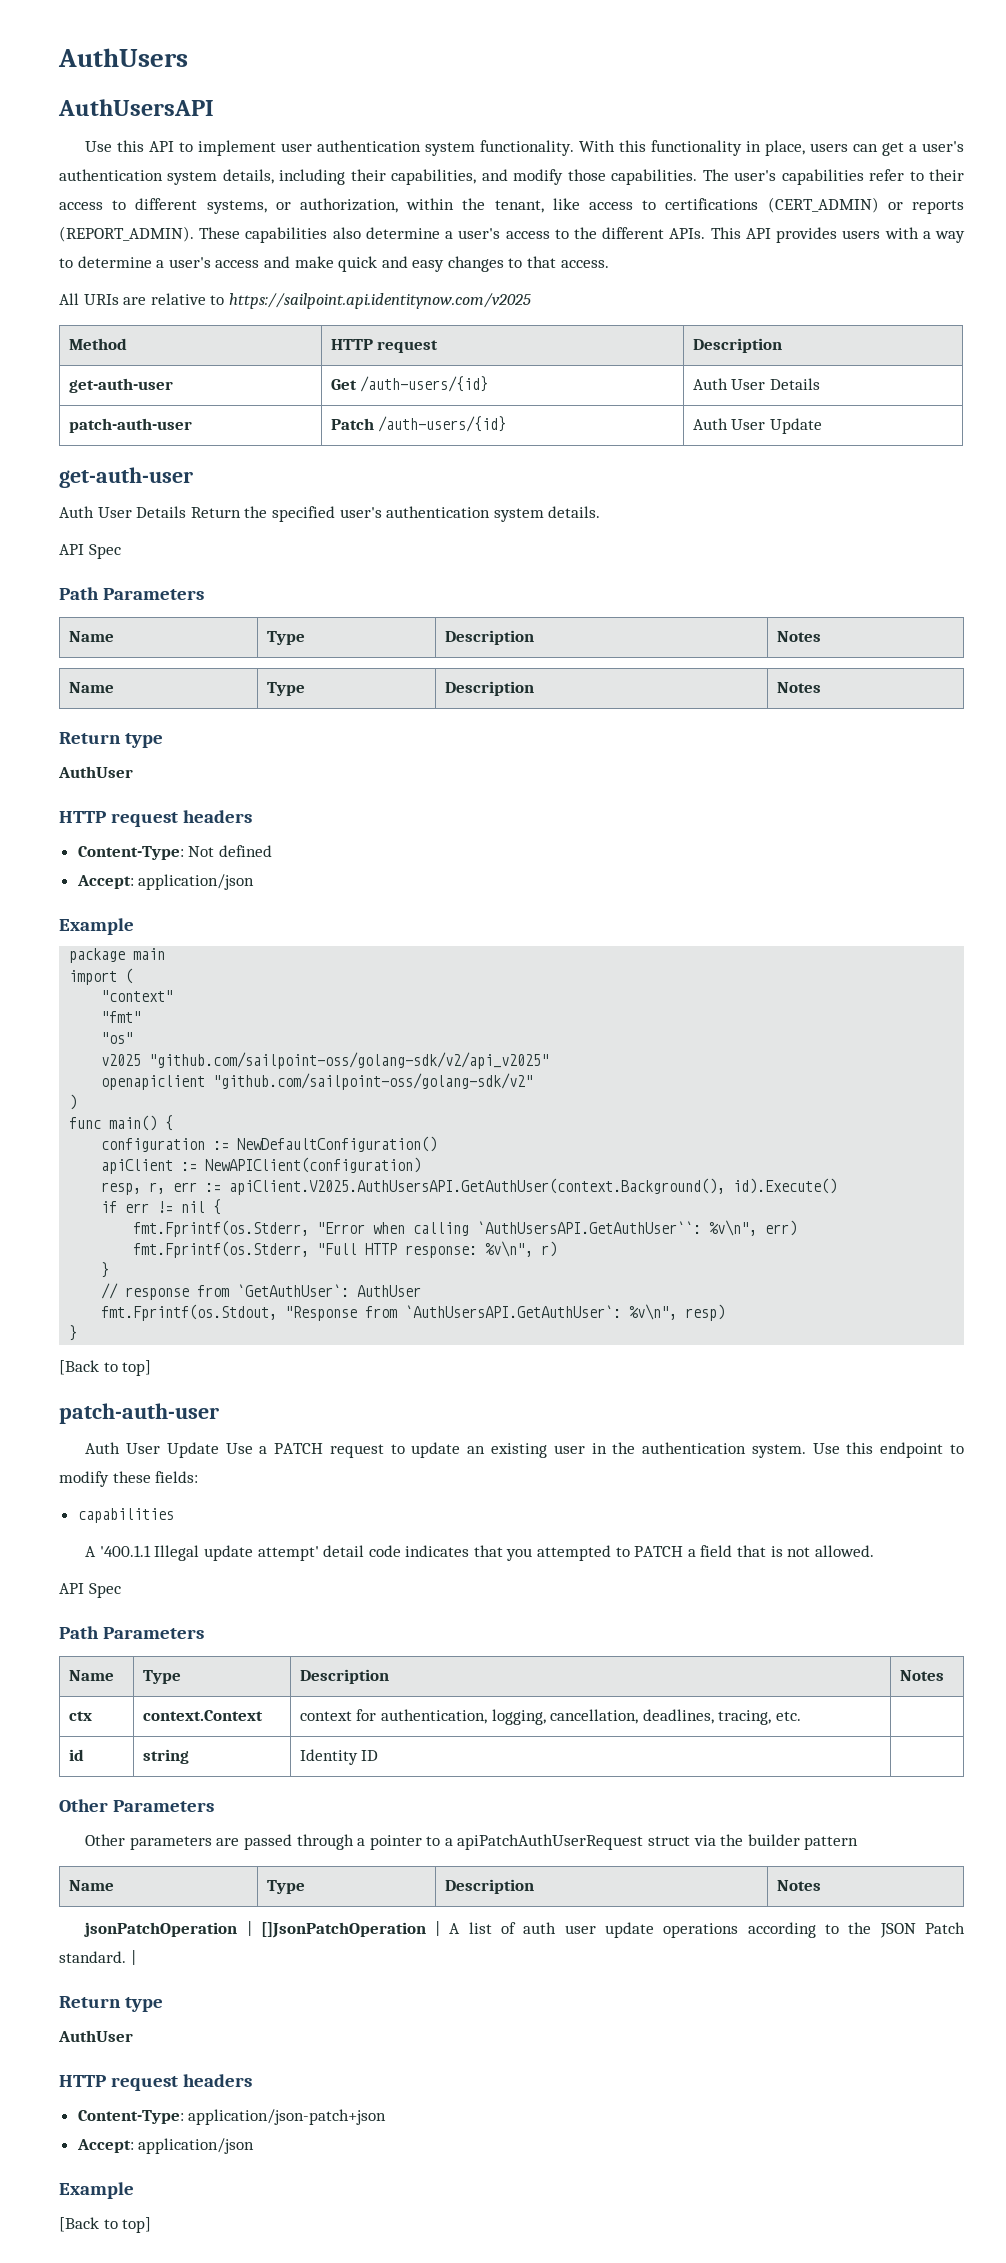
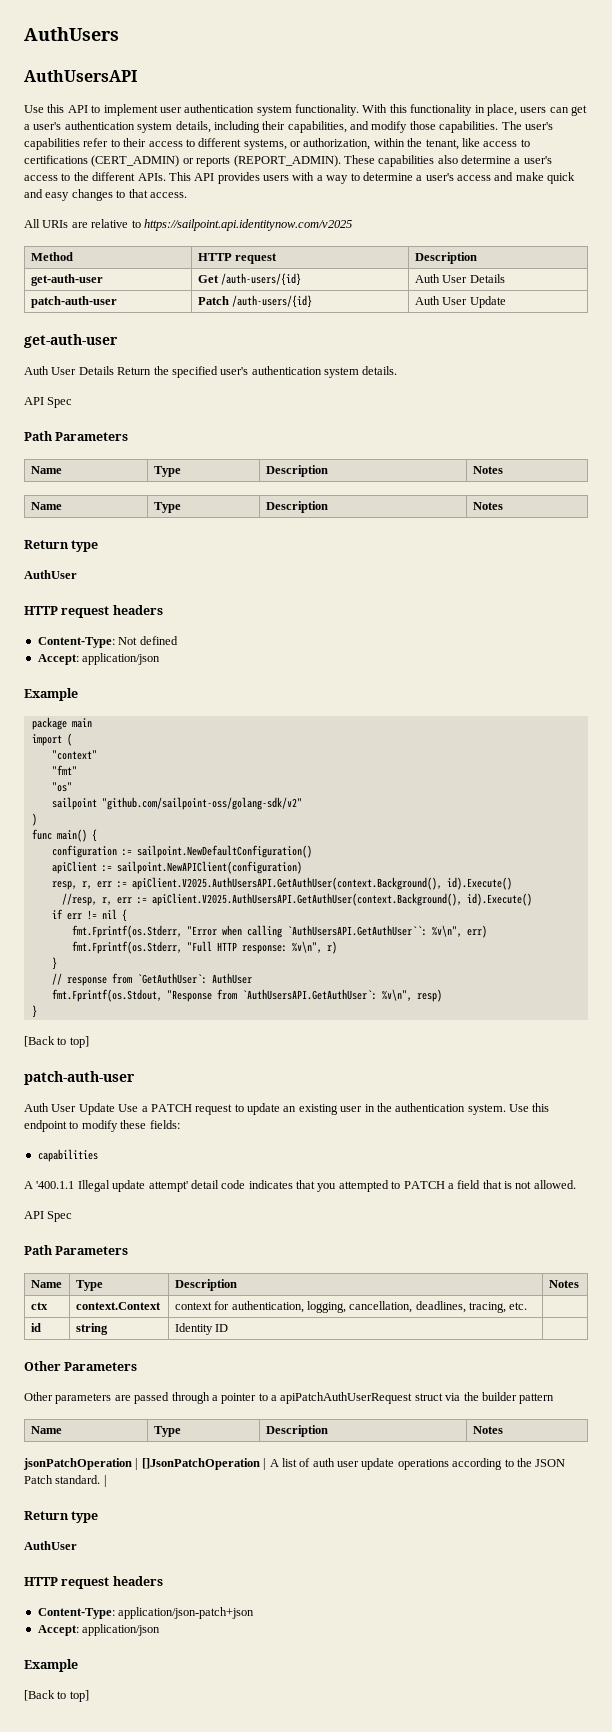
[101,1052,550,1069] [101,1075,206,1090] v2025 "github.com/sailpoint-oss/golang-sdk/v2/api_v2025" // openapiclient -> [51,797,97,810] sailpoint
[237,1136,438,1152] NewDefaultConfiguration() -> [136,845,312,858] sailpoint.NewDefaultConfiguration()
[205,1157,422,1173] NewAPIClient(configuration) -> [116,861,302,874] sailpoint.NewAPIClient(configuration)
(838, 1186) none -> [61,893,532,906] // //resp, r, err := apiClient.V2025.AuthUsersAPI.GetAuthUser(context.Background(), id).Execute()

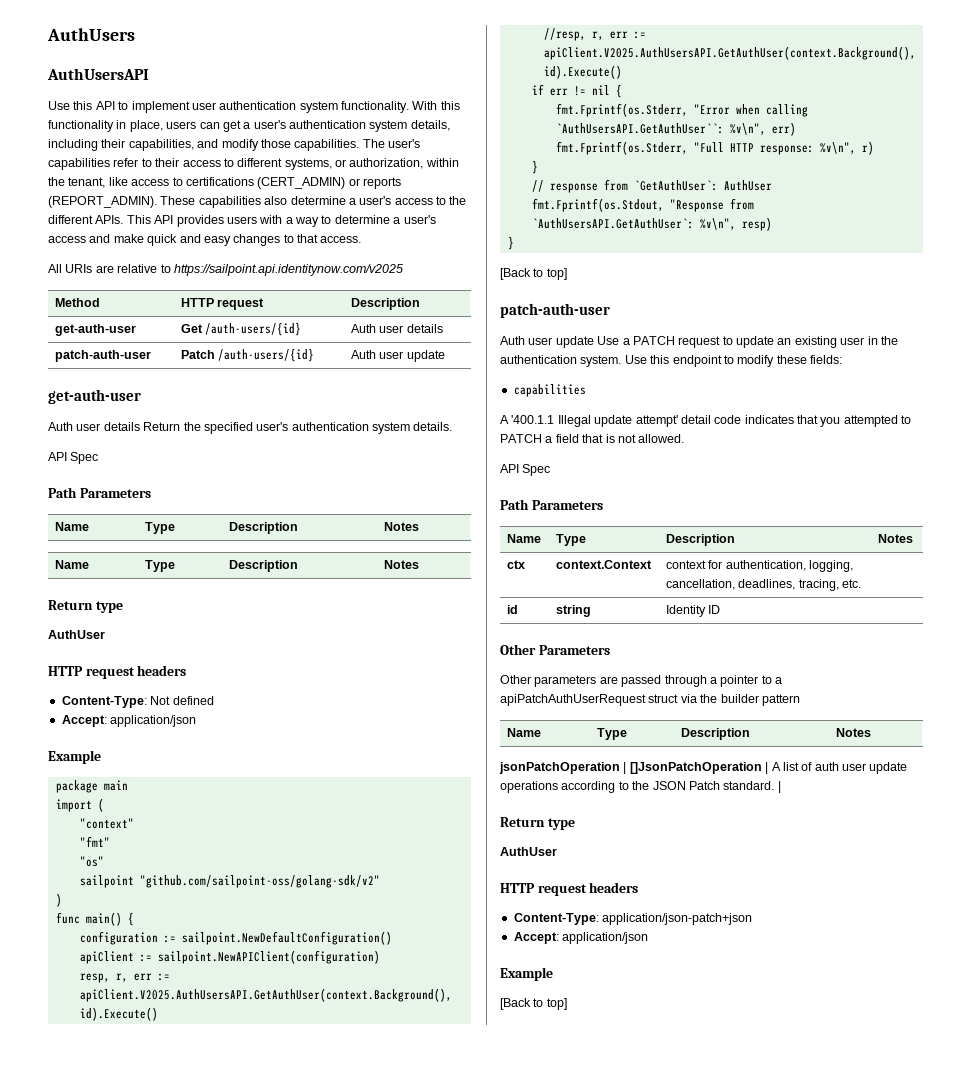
[442,274,505,283] User Details -> [379,324,443,333] user details
[442,296,506,308] User Update -> [379,350,445,362] user update
[51,366,114,375] User Details -> [76,422,140,431] user details
[51,1103,115,1115] User Update -> [528,336,594,348] user update

